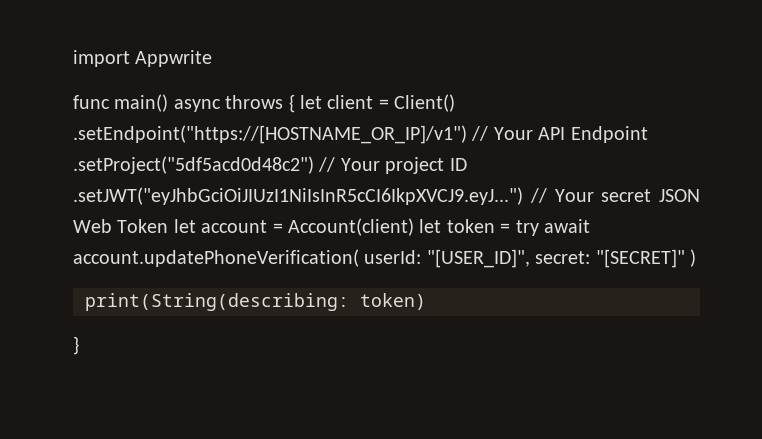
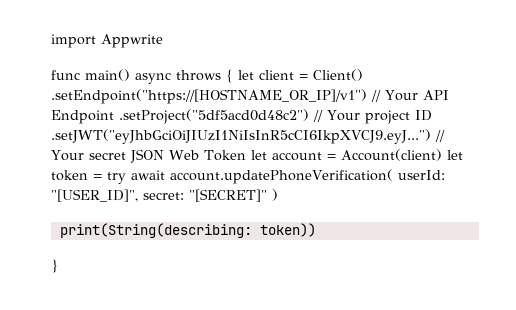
[360,293,426,310] token) -> [259,223,316,237] token))

